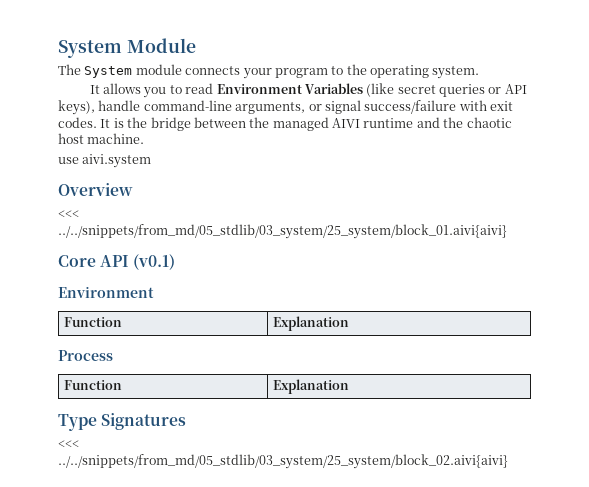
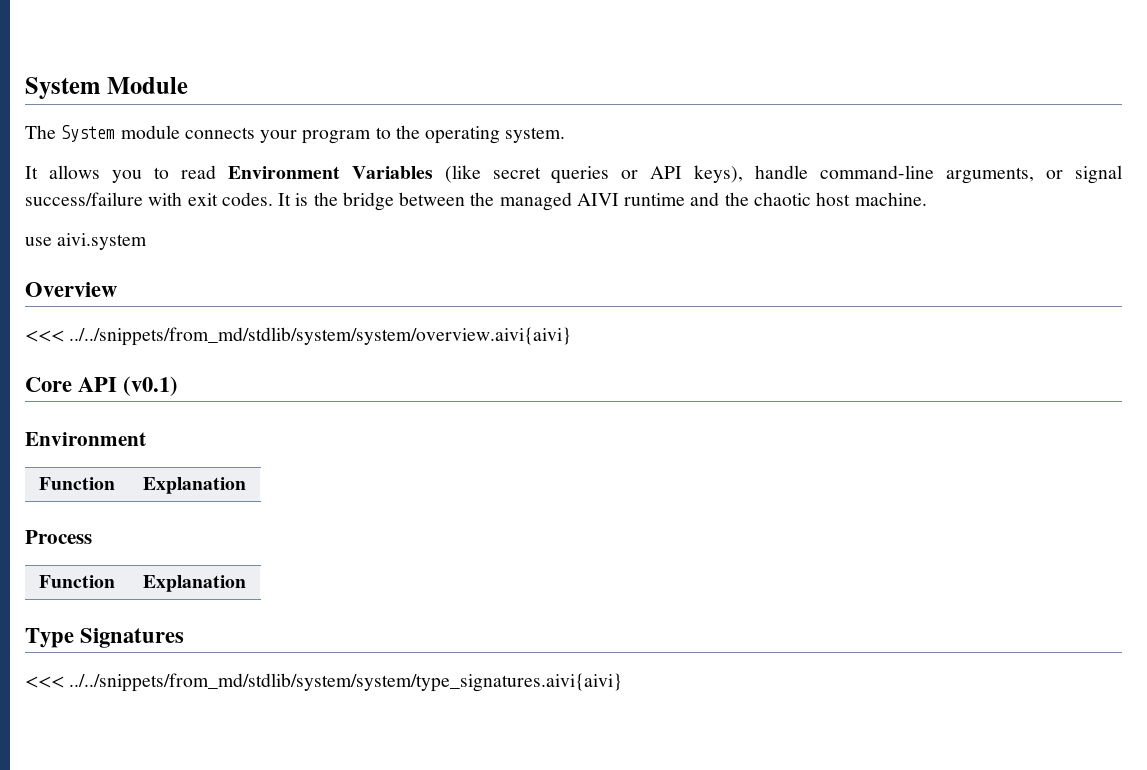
[58,224,507,239] ../../snippets/from_md/05_stdlib/03_system/25_system/block_01.aivi{aivi} -> [69,327,572,346] ../../snippets/from_md/stdlib/system/system/overview.aivi{aivi}
[58,454,508,469] ../../snippets/from_md/05_stdlib/03_system/25_system/block_02.aivi{aivi} -> [69,673,623,692] ../../snippets/from_md/stdlib/system/system/type_signatures.aivi{aivi}

